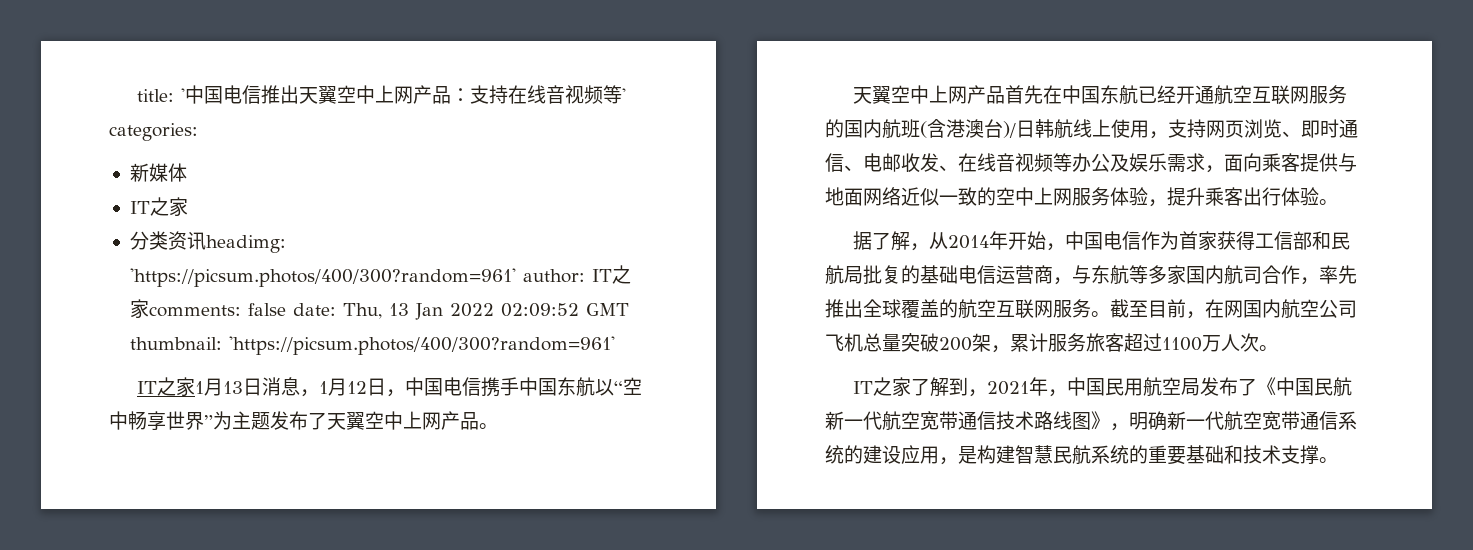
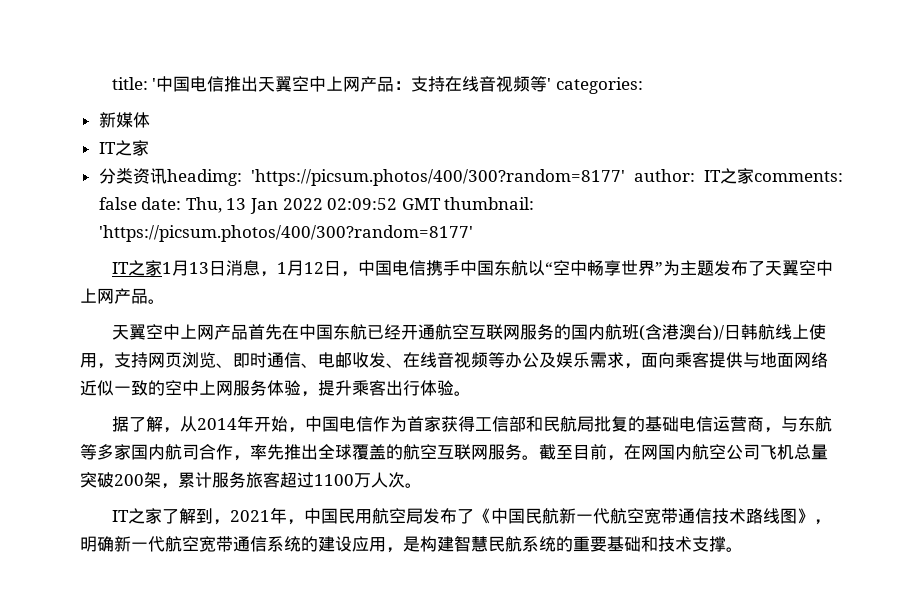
[129,268,516,287] 'https://picsum.photos/400/300?random=961' -> [250,169,625,186] 'https://picsum.photos/400/300?random=8177'
[228,336,615,355] 'https://picsum.photos/400/300?random=961' -> [98,225,473,242] 'https://picsum.photos/400/300?random=8177'

